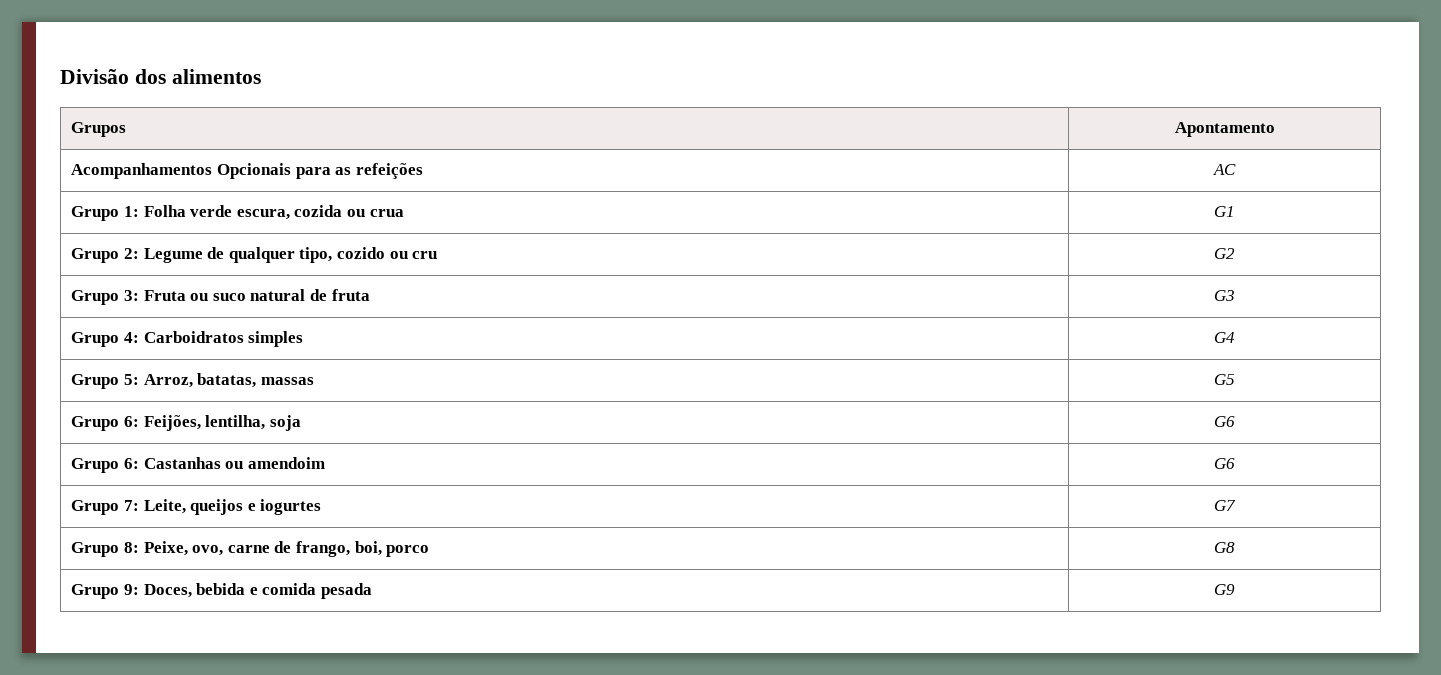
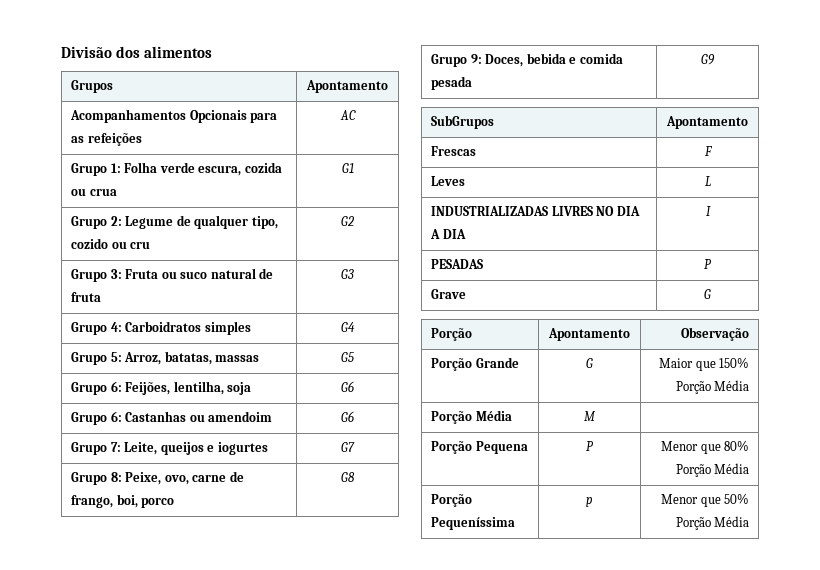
(1235, 589) none -> [430,115,494,129] [666,116,748,129] [430,146,476,156] [703,146,712,156] [430,176,465,186] [704,176,711,186] [430,206,640,216] [429,229,466,239] [705,206,711,216] [430,259,483,269] [704,259,712,269] [430,289,466,299] [704,289,711,299] [430,328,472,341] [548,328,630,341] [681,327,750,341] [430,357,519,371] [586,358,593,368] [658,357,750,371] [675,380,750,394] [430,410,512,424] [584,411,596,421] [430,441,528,454] [586,441,594,451] [660,440,750,454] [675,463,750,477] [430,494,472,507] [430,517,515,530] [586,497,593,507] [660,493,750,507] [675,516,750,530] // SubGrupos | Apontamento // Frescas | F // Leves | L // INDUSTRIALIZADAS LIVRES NO DIA A DIA | I // PESADAS | P // Grave | G // Porção | Apontamento | Observação // Porção Grande | G | Maior que 150% Porção Média // Porção Média | M | // Porção Pequena | P | Menor que 80% Porção Média // Porção Pequeníssima | p | Menor que 50% Porção Média

